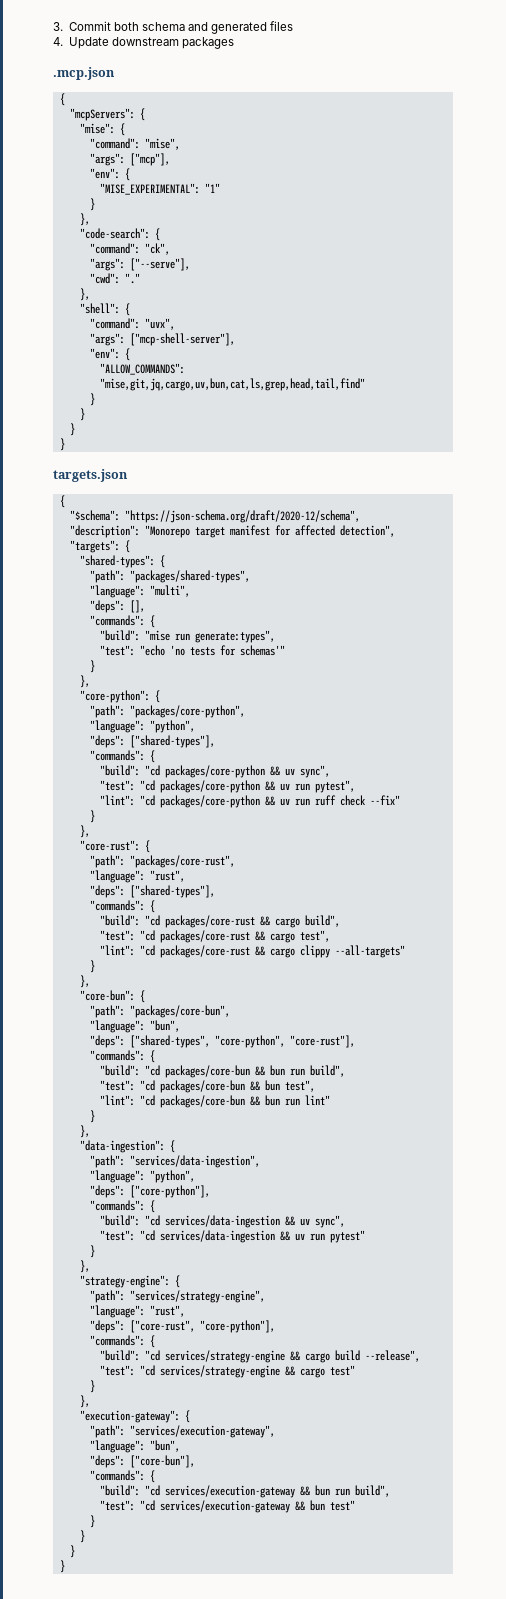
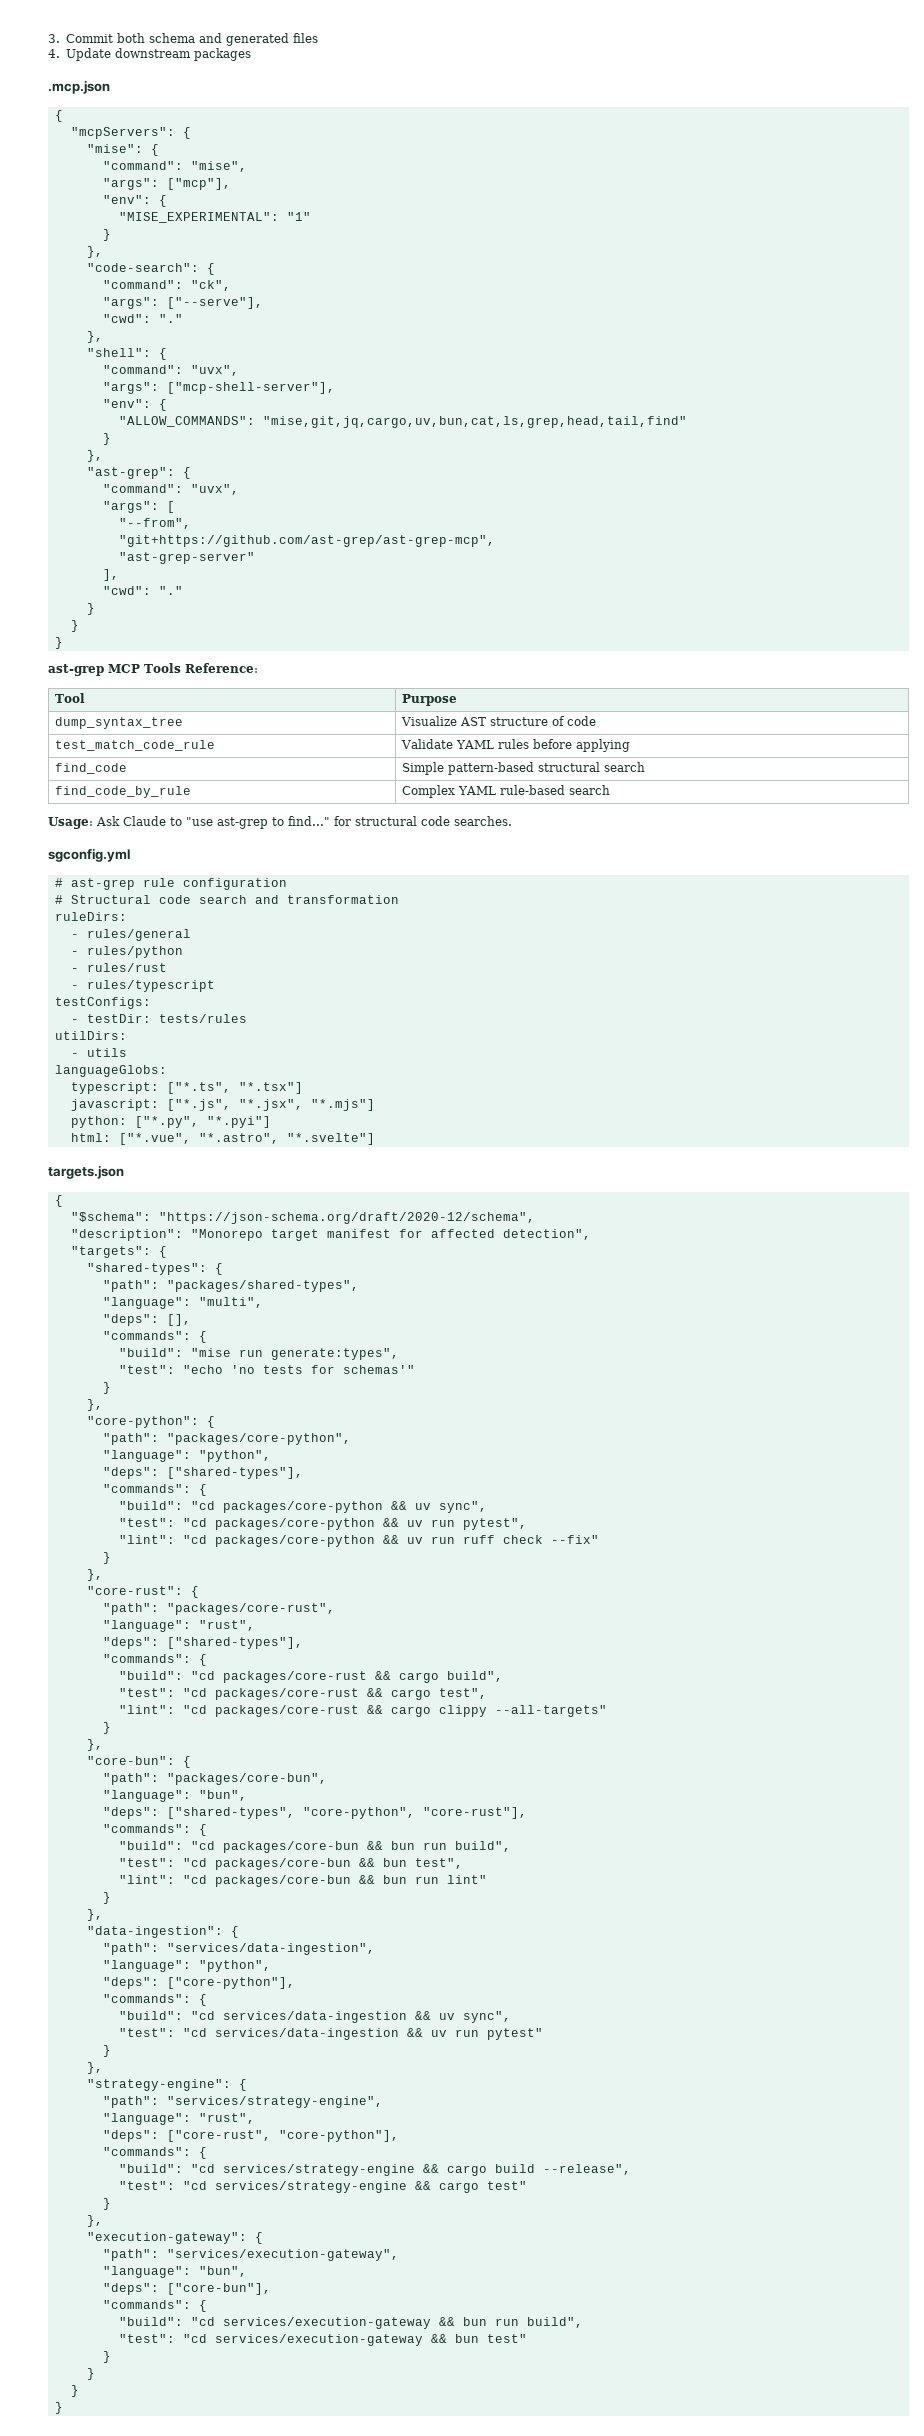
[79,408,85,421] [69,423,75,436] [59,438,65,451] } // } // } -> [86,450,103,462] [86,467,191,479] [102,484,239,495] [102,501,175,513] [118,518,191,529] [118,535,495,547] [118,552,255,564] [102,569,119,581] [102,586,183,595] [86,603,95,615] [70,620,79,632] [54,637,63,649] [48,663,258,676] [54,693,85,703] [401,694,457,706] [54,717,183,729] [400,716,596,726] [54,740,215,751] [400,739,630,752] [54,763,127,774] [401,762,645,775] [54,786,191,798] [401,785,610,798] [48,816,512,829] [48,848,130,862] [54,878,287,890] [54,895,399,904] [54,912,127,921] [70,929,191,941] [70,946,183,958] [70,963,167,972] [70,980,215,992] [54,997,151,1009] [70,1014,247,1023] [54,1031,127,1040] [70,1048,127,1057] [54,1065,167,1077] [70,1082,303,1094] [70,1099,375,1111] [70,1116,271,1128] [70,1133,375,1145] }, // "ast-grep": { // "command": "uvx", // "args": [ // "--from", // "git+https://github.com/ast-grep/ast-grep-mcp", // "ast-grep-server" // ], // "cwd": "." // } // } // } // ast-grep MCP Tools Reference: // Tool | Purpose // dump_syntax_tree | Visualize AST structure of code // test_match_code_rule | Validate YAML rules before applying // find_code | Simple pattern-based structural search // find_code_by_rule | Complex YAML rule-based search // Usage: Ask Claude to "use ast-grep to find..." for structural code searches. // sgconfig.yml // # ast-grep rule configuration // # Structural code search and transformation // ruleDirs: // - rules/general // - rules/python // - rules/rust // - rules/typescript // testConfigs: // - testDir: tests/rules // utilDirs: // - utils // languageGlobs: // typescript: ["*.ts", "*.tsx"] // javascript: ["*.js", "*.jsx", "*.mjs"] // python: ["*.py", "*.pyi"] // html: ["*.vue", "*.astro", "*.svelte"]

